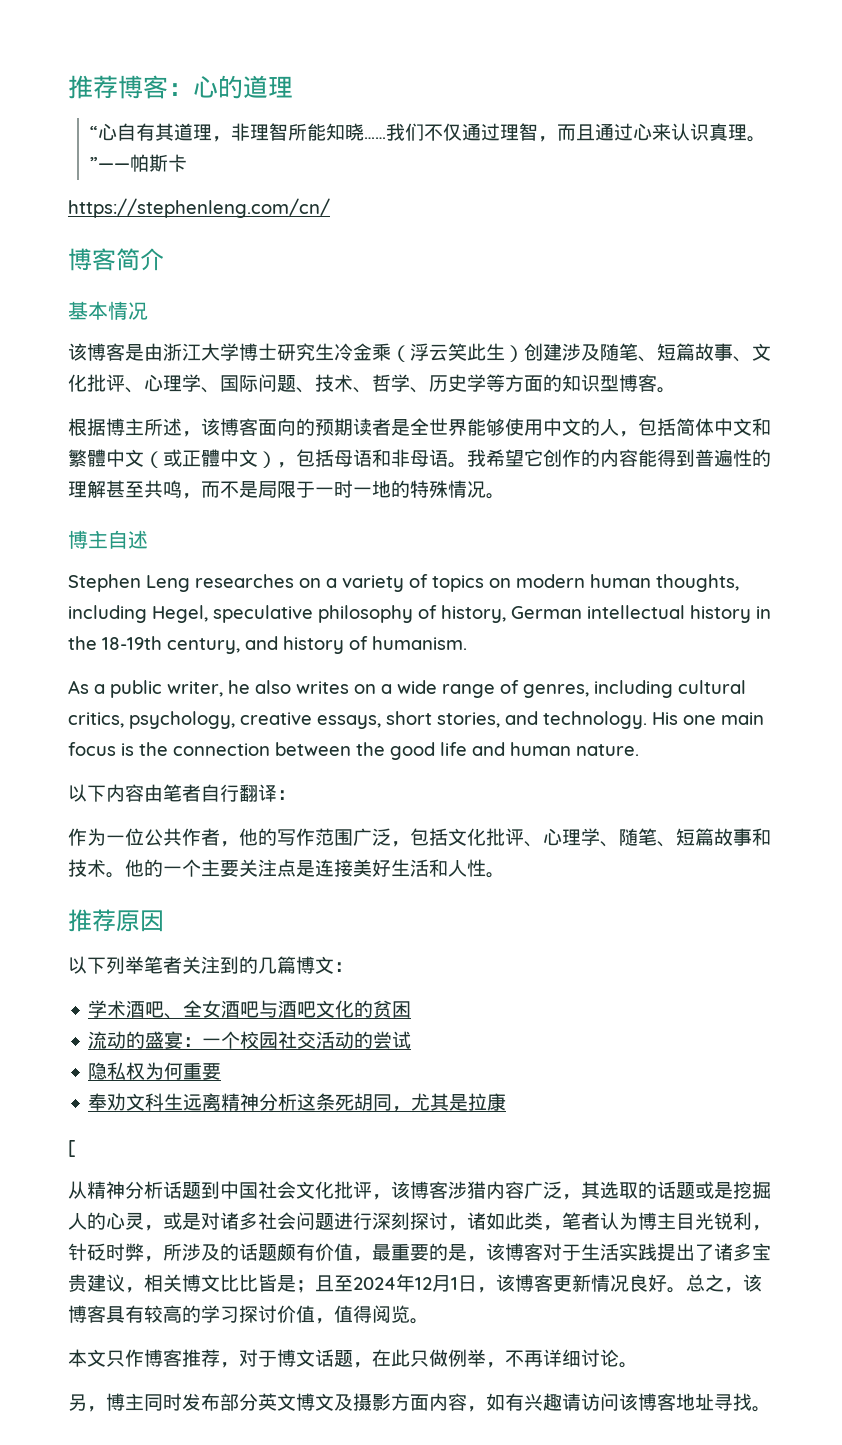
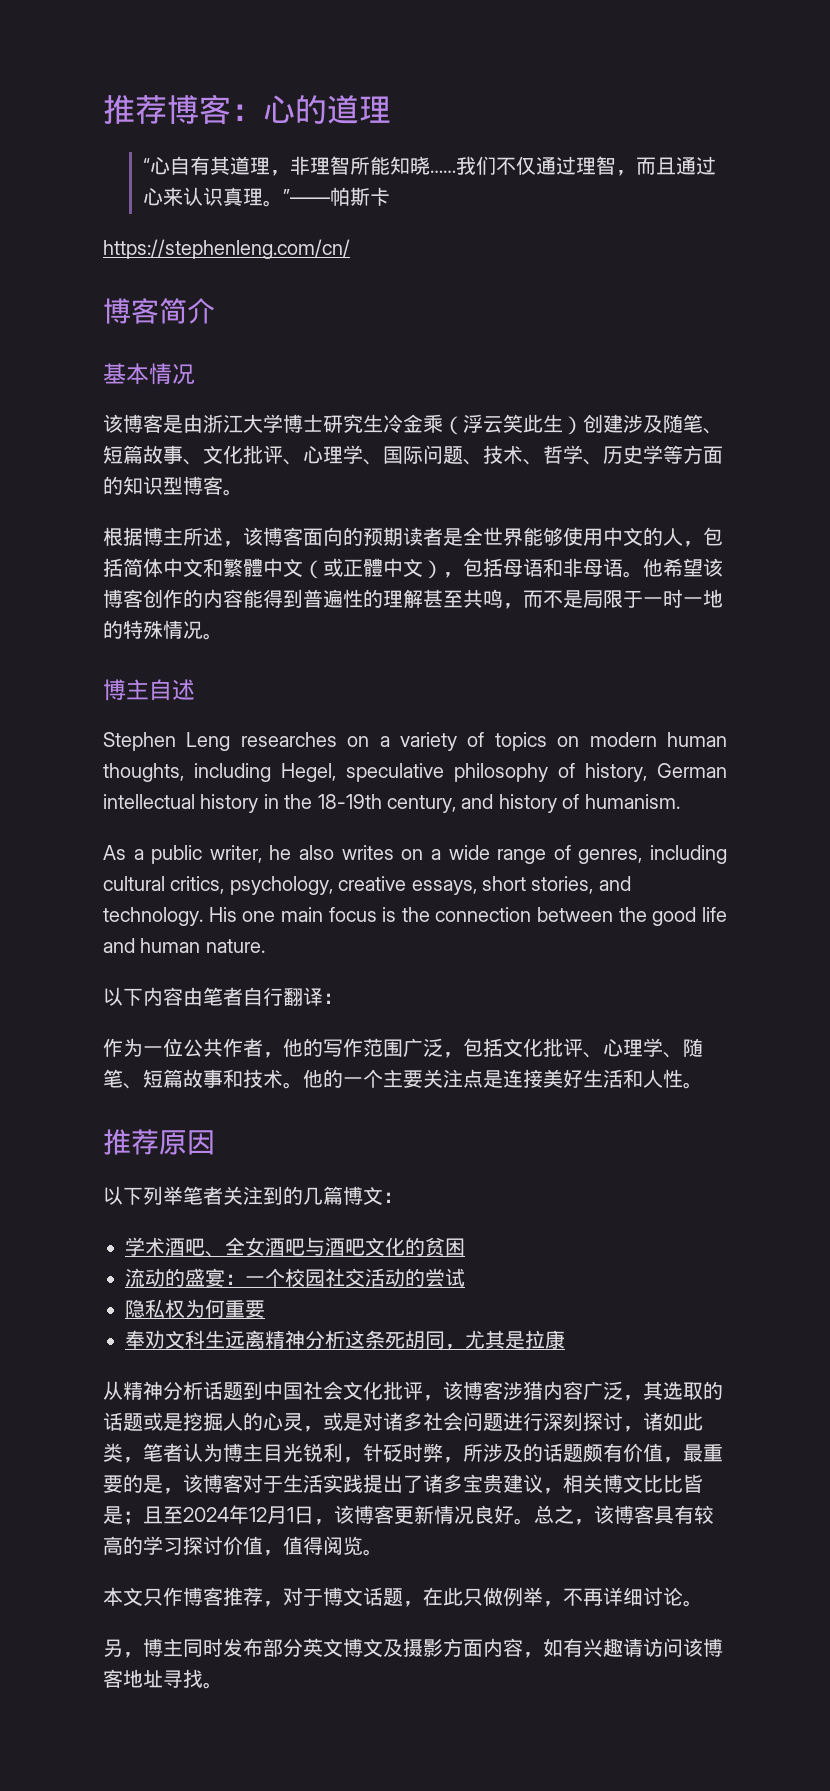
[467,449,543,467] 我希望它 -> [643,558,723,577] [103,589,143,608] 他希望该博客
[68,1140,75,1157] // [ -> (565, 1339) none

